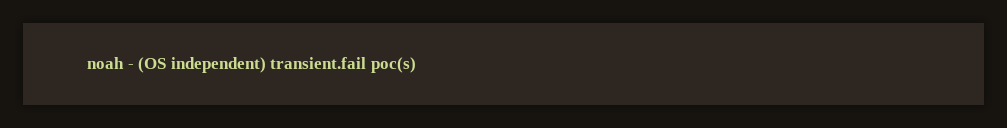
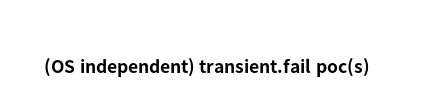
[87,57,134,69] noah - -> (44, 67) none

